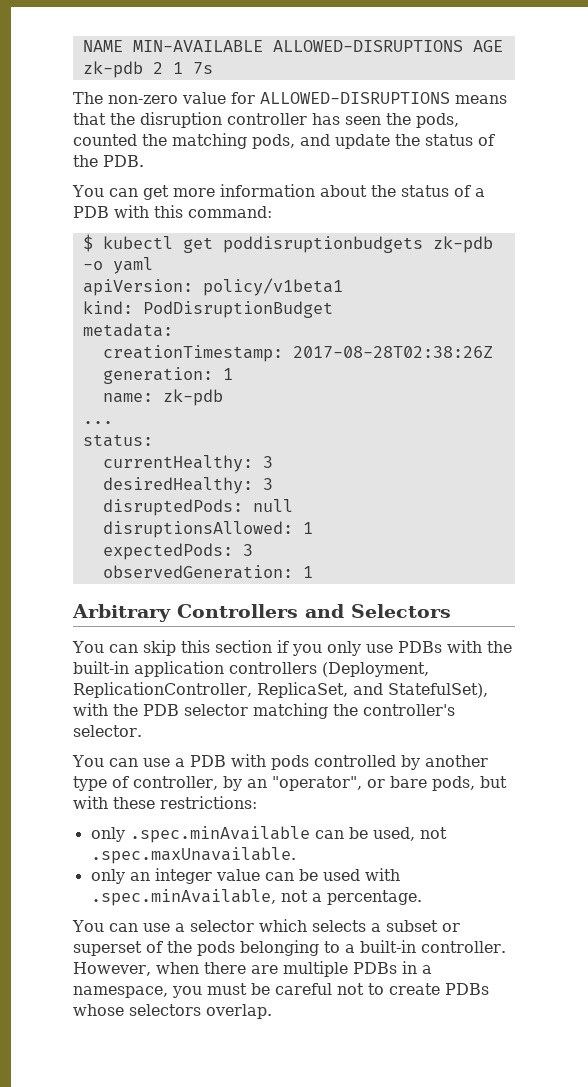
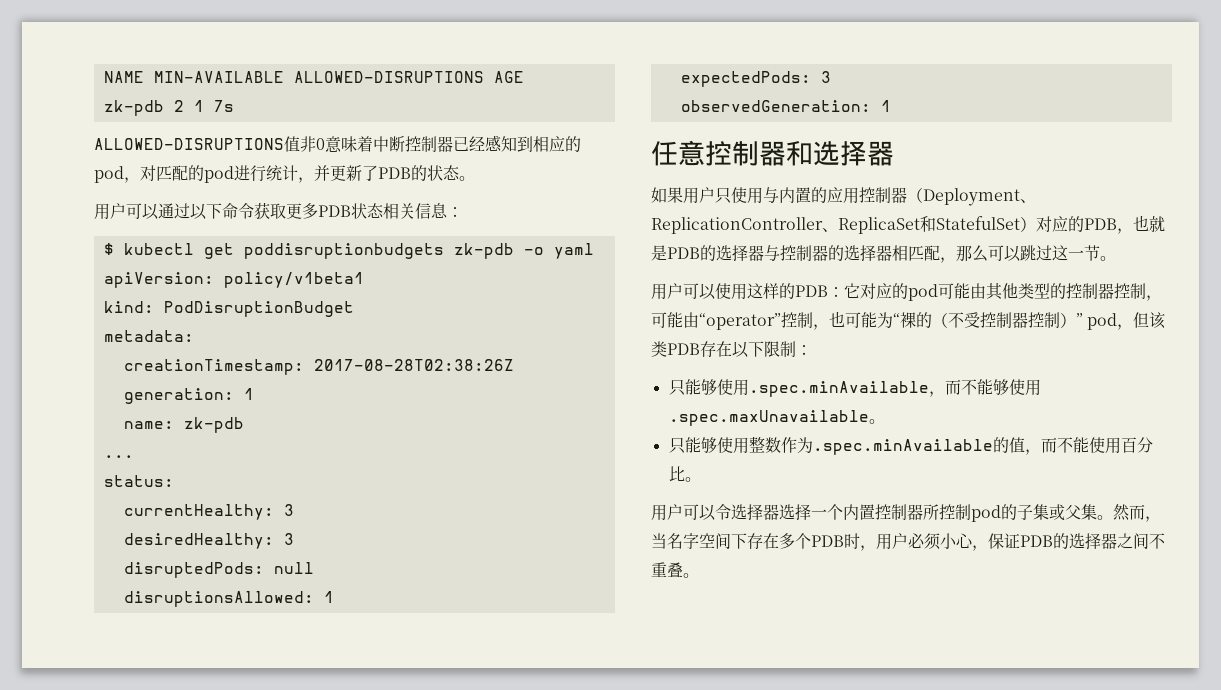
[73,92,507,104] [73,112,459,128] [73,133,495,149] [73,155,144,167] [72,184,485,200] [73,205,272,218] The non-zero value for ALLOWED-DISRUPTIONS means that the disruption controller has seen the pods, counted the matching pods, and update the status of the PDB. // You can get more information about the status of a PDB with this command: -> [94,135,581,153] [94,165,475,183] [94,202,463,220] ALLOWED-DISRUPTIONS值非0意味着中断控制器已经感知到相应的pod，对匹配的pod进行统计，并更新了PDB的状态。 // 用户可以通过以下命令获取更多PDB状态相关信息：
[72,604,451,622] [72,640,512,656] [73,661,429,677] [73,682,488,698] [73,703,455,719] [73,725,142,737] [72,754,488,770] [73,776,507,791] [73,796,257,809] [90,826,447,843] [90,847,296,864] [90,868,400,884] [90,889,422,906] [72,919,460,932] [73,940,506,956] [73,961,432,977] [73,983,489,998] [73,1004,272,1019] Arbitrary Controllers and Selectors // You can skip this section if you only use PDBs with the built-in application controllers (Deployment, ReplicationController, ReplicaSet, and StatefulSet), with the PDB selector matching the controller's selector. // You can use a PDB with pods controlled by another type of controller, by an "operator", or bare pods, but with these restrictions: // only .spec.minAvailable can be used, not .spec.maxUnavailable. // only an integer value can be used with .spec.minAvailable, not a percentage. // You can use a selector which selects a subset or superset of the pods belonging to a built-in controller. However, when there are multiple PDBs in a namespace, you must be careful not to create PDBs whose selectors overlap. -> [651,140,894,166] [651,187,1036,206] [651,215,1165,234] [651,245,1116,263] [651,283,1162,301] [651,311,1167,330] [651,341,812,358] [668,379,1041,397] [668,410,885,426] [668,436,1153,455] [668,466,701,482] [651,504,1161,522] [651,533,1165,551] [651,562,699,578] 任意控制器和选择器 // 如果用户只使用与内置的应用控制器（Deployment、ReplicationController、ReplicaSet和StatefulSet）对应的PDB，也就是PDB的选择器与控制器的选择器相匹配，那么可以跳过这一节。 // 用户可以使用这样的PDB：它对应的pod可能由其他类型的控制器控制，可能由“operator”控制，也可能为“裸的（不受控制器控制）” pod，但该类PDB存在以下限制： // 只能够使用.spec.minAvailable，而不能够使用.spec.maxUnavailable。 // 只能够使用整数作为.spec.minAvailable的值，而不能使用百分比。 // 用户可以令选择器选择一个内置控制器所控制pod的子集或父集。然而，当名字空间下存在多个PDB时，用户必须小心，保证PDB的选择器之间不重叠。

